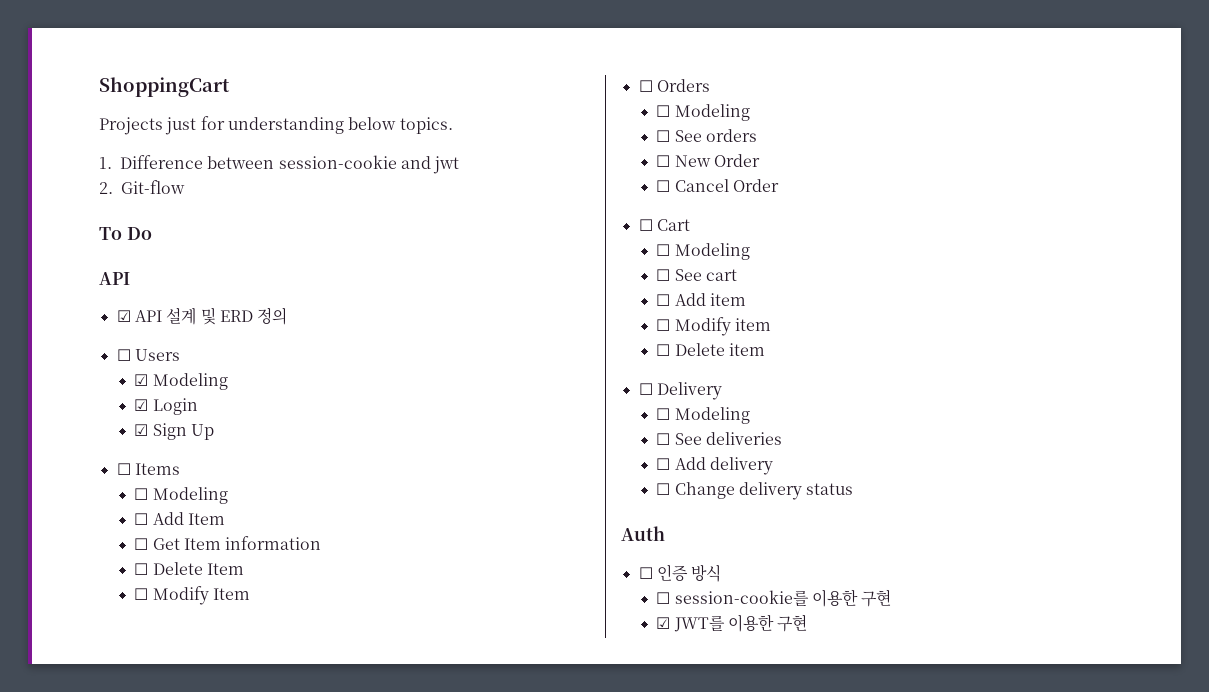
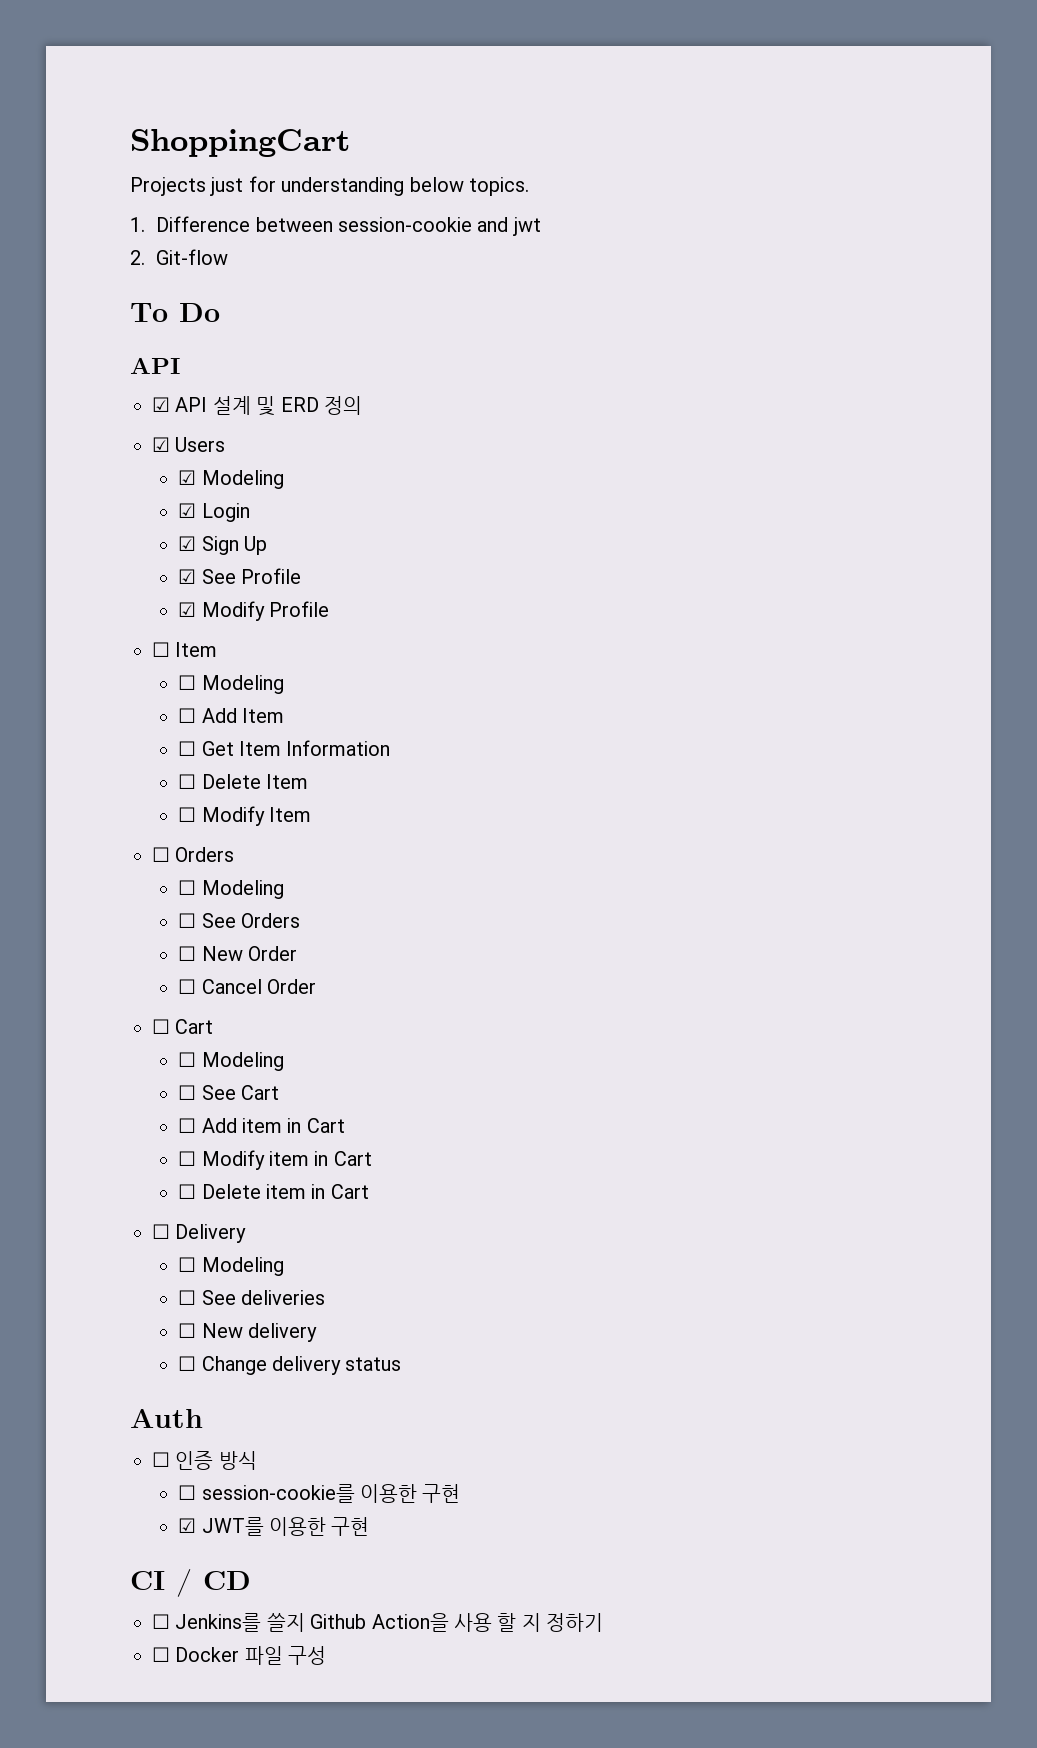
[116,349,131,361] ☐ -> [152,437,170,452] ☑
[116,463,180,475] // ☐ Items -> [178,568,301,584] [178,601,329,621] [152,642,218,657] // ☑ See Profile // ☑ Modify Profile // ☐ Item
[225,536,322,550] information -> [286,740,391,756] Information
[706,129,758,142] orders -> [240,913,300,928] Orders
[706,269,738,281] cart -> [240,1085,279,1100] Cart
(747, 299) none -> [287,1118,345,1133] in Cart
(772, 324) none -> [314,1151,372,1166] in Cart
(766, 349) none -> [311,1184,369,1199] in Cart
[674,457,706,470] Add -> [201,1323,243,1338] New
(808, 623) none -> [130,1569,251,1597] [152,1613,604,1632] [152,1646,327,1665] // CI / CD // ☐ Jenkins를 쓸지 Github Action을 사용 할 지 정하기 // ☐ Docker 파일 구성

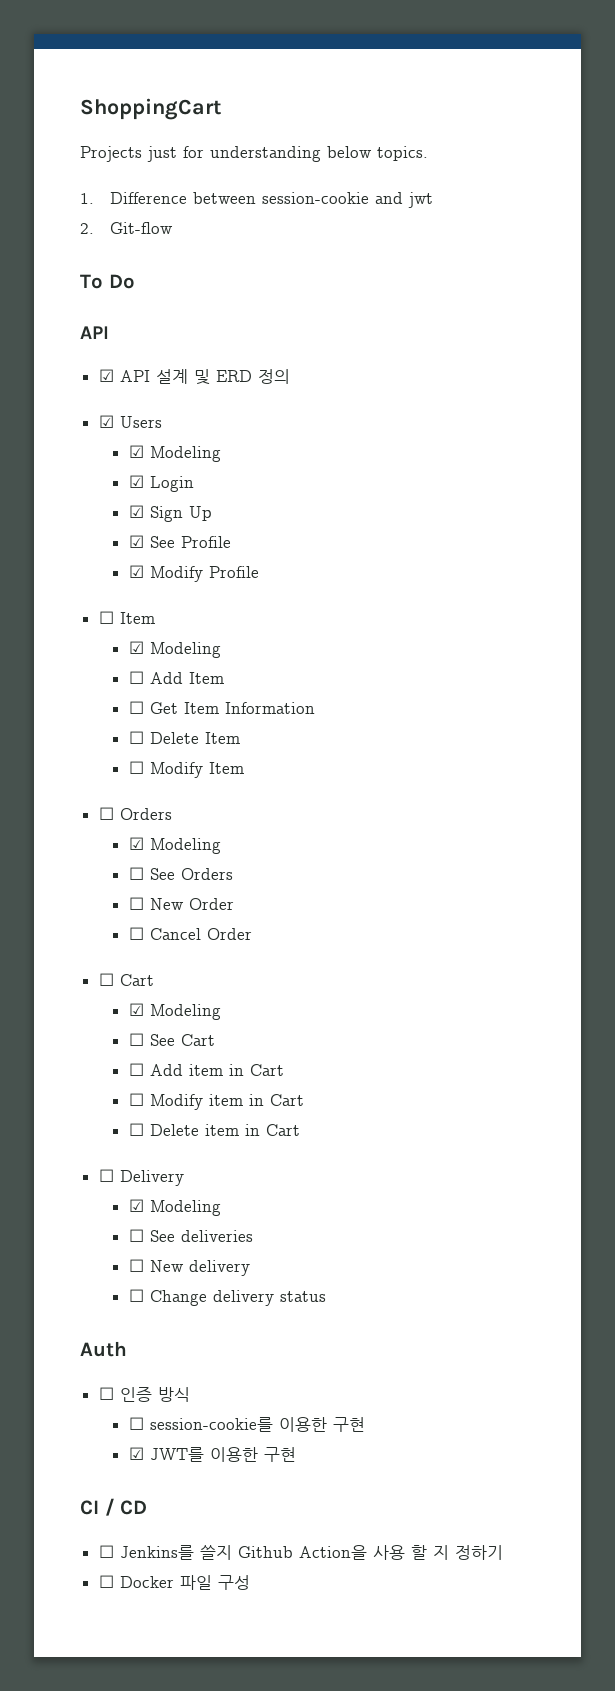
[178,675,197,690] ☐ -> [128,641,144,654] ☑
[178,880,197,895] ☐ -> [128,837,144,850] ☑
[178,1052,197,1067] ☐ -> [128,1003,144,1016] ☑
[178,1257,197,1272] ☐ -> [128,1199,144,1212] ☑

